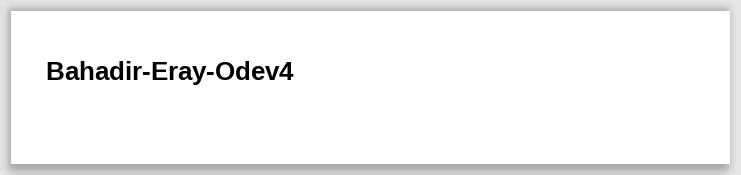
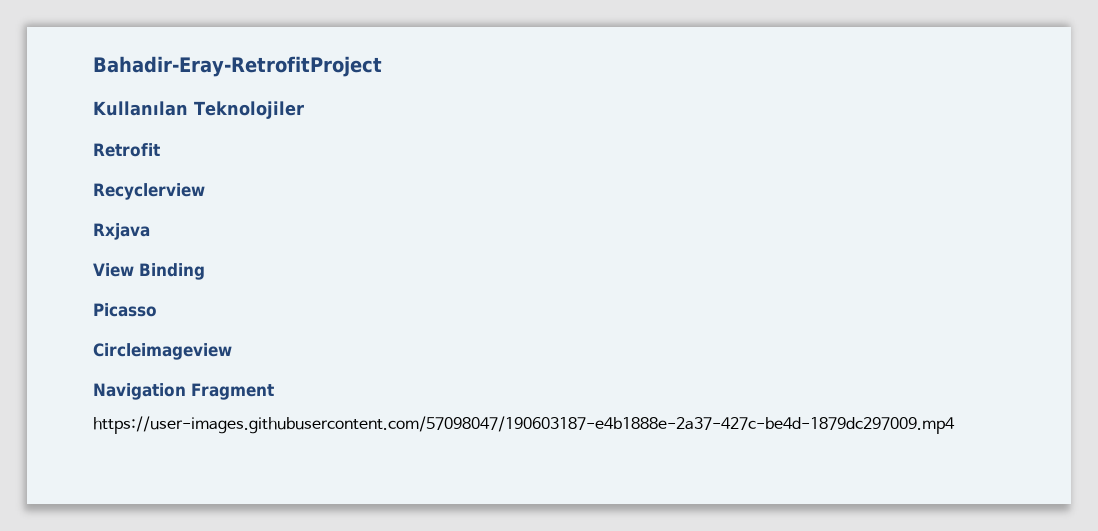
[46,61,294,85] Bahadir-Eray-Odev4 -> [93,56,382,77] [93,101,304,119] [93,143,160,157] [93,183,205,200] [93,223,150,240] [93,263,205,280] [93,303,157,317] [93,343,232,360] [93,383,274,400] [93,416,955,434] Bahadir-Eray-RetrofitProject // Kullanılan Teknolojiler // Retrofit // Recyclerview // Rxjava // View Binding // Picasso // Circleimageview // Navigation Fragment // https://user-images.githubusercontent.com/57098047/190603187-e4b1888e-2a37-427c-be4d-1879dc297009.mp4

